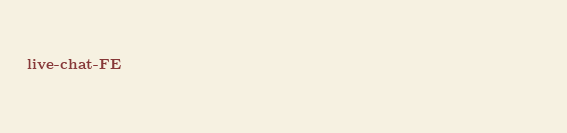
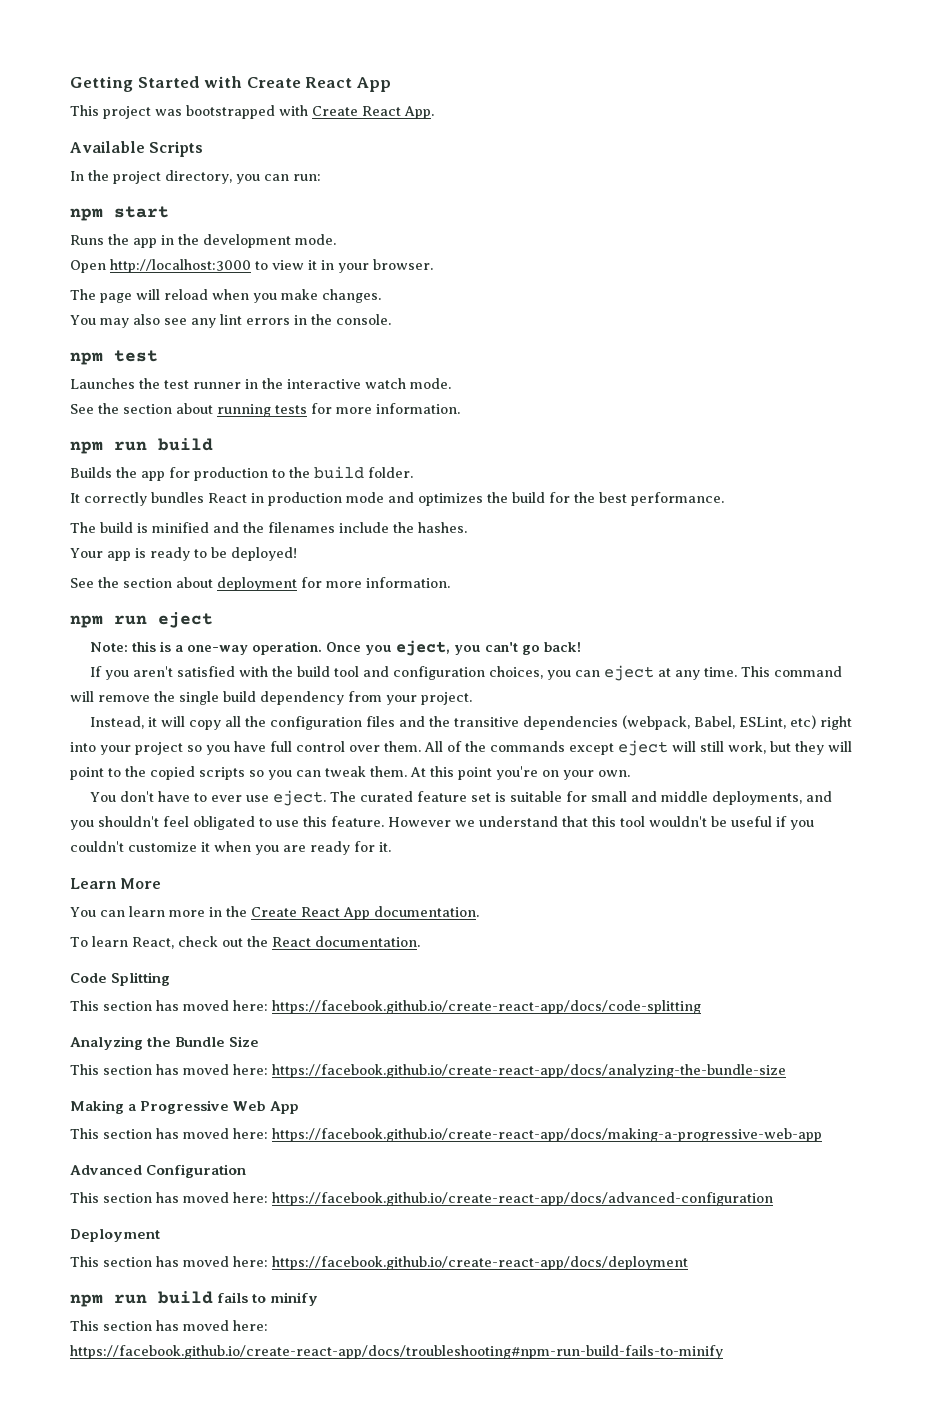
[27,59,121,70] live-chat-FE -> [70,76,391,92] [70,105,434,119] [70,141,204,157] [70,170,321,184] [70,206,169,221] [70,234,336,248] [70,259,433,273] [70,289,381,303] [70,314,391,328] [70,350,158,365] [70,378,451,389] [70,403,460,417] [70,438,213,454] [70,466,413,481] [70,492,724,506] [70,522,467,533] [70,547,297,561] [70,577,450,591] [70,612,213,628] [89,640,581,656] [89,665,842,681] [70,691,472,705] [89,715,852,730] [70,740,852,756] [70,766,630,780] [89,790,832,806] [70,816,814,830] [70,841,391,855] [70,878,162,889] [70,906,479,920] [70,936,420,949] [70,972,171,986] [70,1000,701,1014] [70,1036,260,1050] [70,1064,786,1078] [70,1100,300,1114] [70,1128,822,1142] [70,1164,247,1178] [70,1192,773,1206] [70,1229,160,1242] [70,1256,688,1270] [70,1291,319,1307] [70,1320,268,1331] [70,1345,723,1359] Getting Started with Create React App // This project was bootstrapped with Create React App. // Available Scripts // In the project directory, you can run: // npm start // Runs the app in the development mode. // Open http://localhost:3000 to view it in your browser. // The page will reload when you make changes. // You may also see any lint errors in the console. // npm test // Launches the test runner in the interactive watch mode. // See the section about running tests for more information. // npm run build // Builds the app for production to the build folder. // It correctly bundles React in production mode and optimizes the build for the best performance. // The build is minified and the filenames include the hashes. // Your app is ready to be deployed! // See the section about deployment for more information. // npm run eject // Note: this is a one-way operation. Once you eject, you can't go back! // If you aren't satisfied with the build tool and configuration choices, you can eject at any time. This command will remove the single build dependency from your project. // Instead, it will copy all the configuration files and the transitive dependencies (webpack, Babel, ESLint, etc) right into your project so you have full control over them. All of the commands except eject will still work, but they will point to the copied scripts so you can tweak them. At this point you're on your own. // You don't have to ever use eject. The curated feature set is suitable for small and middle deployments, and you shouldn't feel obligated to use this feature. However we understand that this tool wouldn't be useful if you couldn't customize it when you are ready for it. // Learn More // You can learn more in the Create React App documentation. // To learn React, check out the React documentation. // Code Splitting // This section has moved here: https://facebook.github.io/create-react-app/docs/code-splitting // Analyzing the Bundle Size // This section has moved here: https://facebook.github.io/create-react-app/docs/analyzing-the-bundle-size // Making a Progressive Web App // This section has moved here: https://facebook.github.io/create-react-app/docs/making-a-progressive-web-app // Advanced Configuration // This section has moved here: https://facebook.github.io/create-react-app/docs/advanced-configuration // Deployment // This section has moved here: https://facebook.github.io/create-react-app/docs/deployment // npm run build fails to minify // This section has moved here: https://facebook.github.io/create-react-app/docs/troubleshooting#npm-run-build-fails-to-minify

